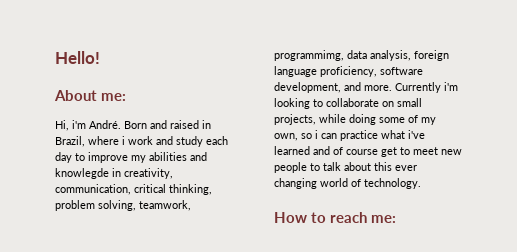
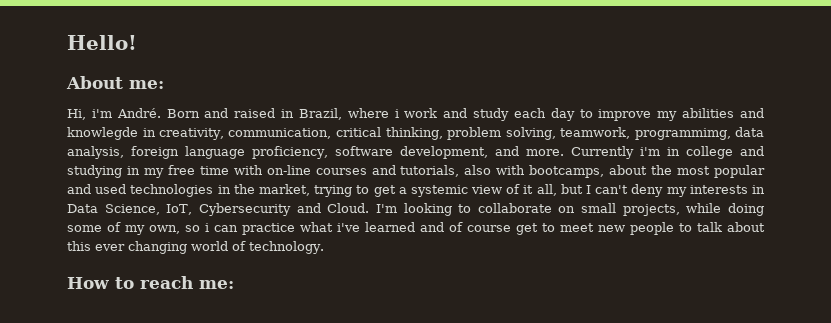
(458, 86) none -> [666,146,764,159] [67,165,765,178] [67,184,765,197] [67,203,397,216] in college and studying in my free time with on-line courses and tutorials, also with bootcamps, about the most popular and used technologies in the market, trying to get a systemic view of it all, but I can't deny my interests in Data Science, IoT, Cybersecurity and Cloud. I'm

